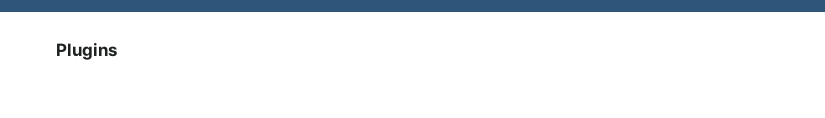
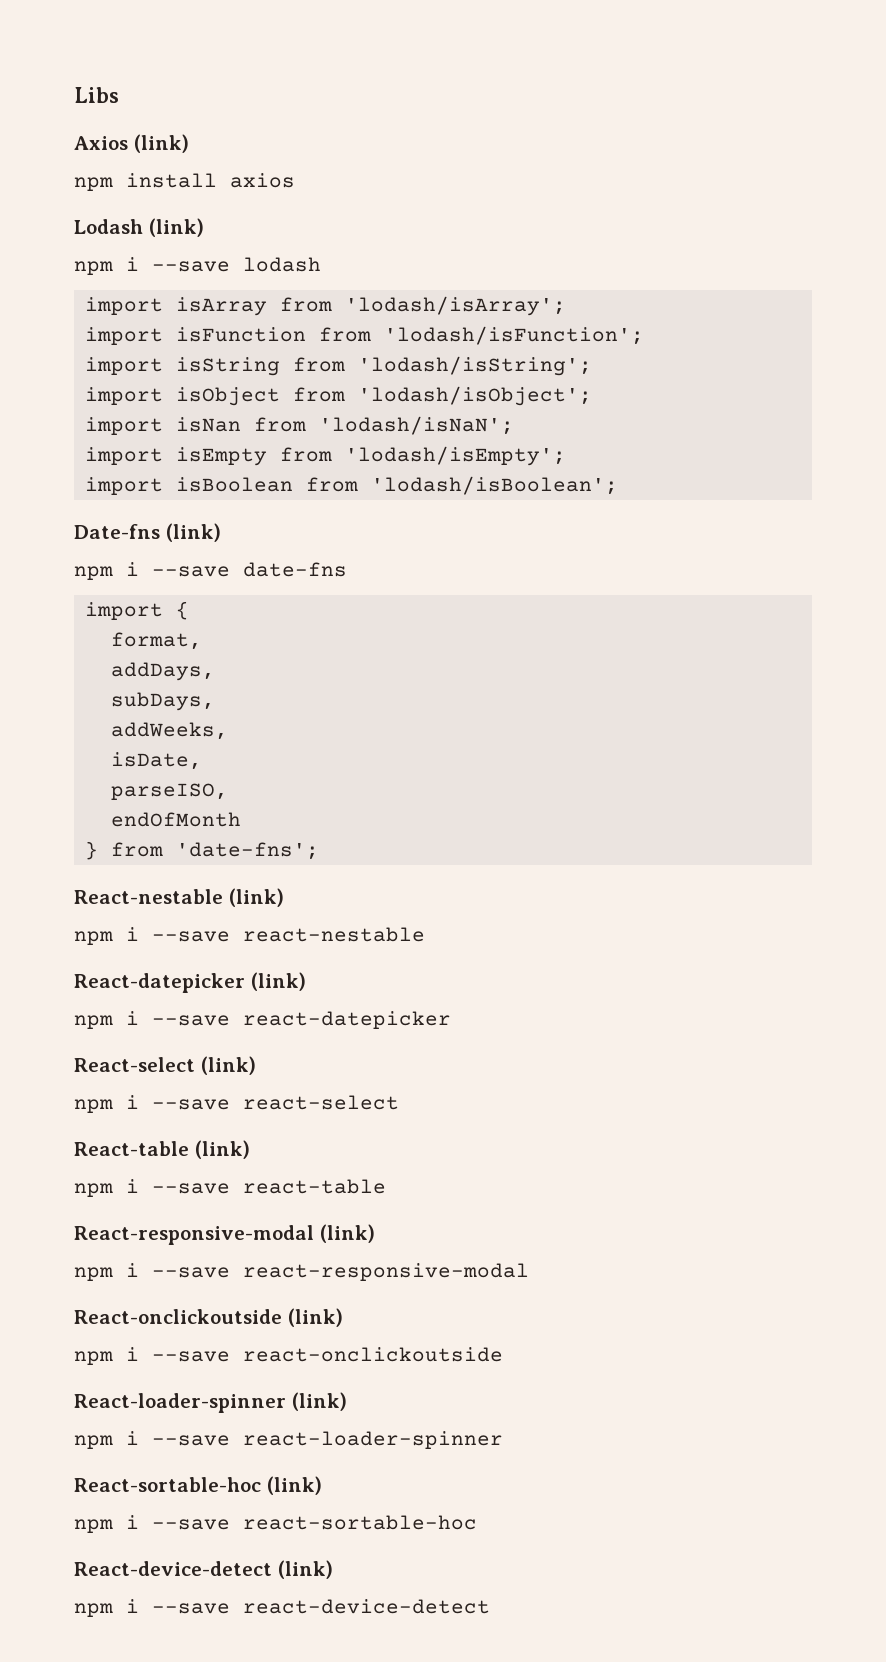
[56,42,117,60] Plugins -> [74,87,119,103] [74,134,189,153] [74,173,295,191] [74,218,204,237] [74,257,321,275] [84,296,566,316] [84,326,644,345] [84,356,592,376] [84,386,592,406] [84,416,514,435] [84,446,566,466] [84,476,618,495] [74,523,221,542] [74,562,347,580] [84,601,189,620] [110,632,202,650] [110,662,215,681] [110,692,215,711] [110,722,228,740] [110,752,202,770] [110,783,228,800] [110,812,241,827] [84,841,319,860] [74,888,284,907] [74,927,425,945] [74,972,306,993] [74,1011,451,1029] [74,1056,256,1075] [74,1095,399,1113] [74,1140,250,1159] [74,1179,386,1197] [74,1224,375,1245] [74,1263,529,1281] [74,1308,343,1327] [74,1347,503,1365] [74,1392,347,1413] [74,1431,503,1449] [74,1476,322,1495] [74,1515,477,1533] [74,1560,333,1579] [74,1599,490,1617] Libs // Axios (link) // npm install axios // Lodash (link) // npm i --save lodash // import isArray from 'lodash/isArray'; // import isFunction from 'lodash/isFunction'; // import isString from 'lodash/isString'; // import isObject from 'lodash/isObject'; // import isNan from 'lodash/isNaN'; // import isEmpty from 'lodash/isEmpty'; // import isBoolean from 'lodash/isBoolean'; // Date-fns (link) // npm i --save date-fns // import { // format, // addDays, // subDays, // addWeeks, // isDate, // parseISO, // endOfMonth // } from 'date-fns'; // React-nestable (link) // npm i --save react-nestable // React-datepicker (link) // npm i --save react-datepicker // React-select (link) // npm i --save react-select // React-table (link) // npm i --save react-table // React-responsive-modal (link) // npm i --save react-responsive-modal // React-onclickoutside (link) // npm i --save react-onclickoutside // React-loader-spinner (link) // npm i --save react-loader-spinner // React-sortable-hoc (link) // npm i --save react-sortable-hoc // React-device-detect (link) // npm i --save react-device-detect

